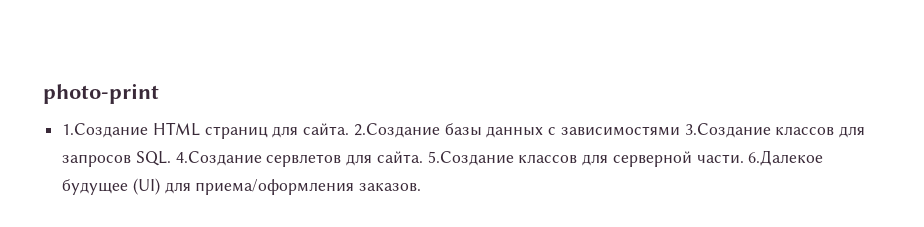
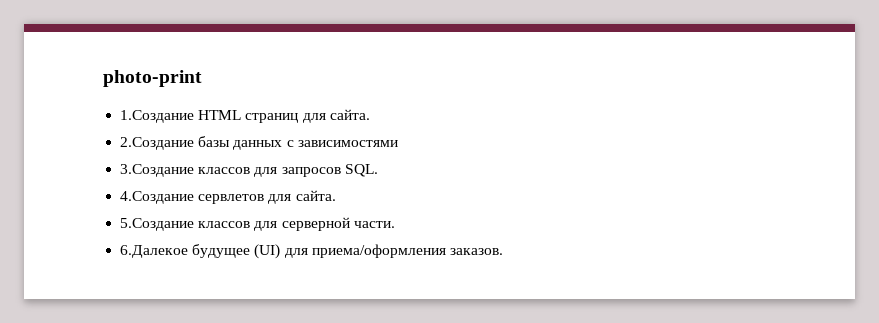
(350, 129) none -> (370, 114) //
(680, 131) none -> (398, 143) //
(171, 158) none -> (378, 170) //
(423, 157) none -> (336, 195) //
(744, 158) none -> (395, 224) //

